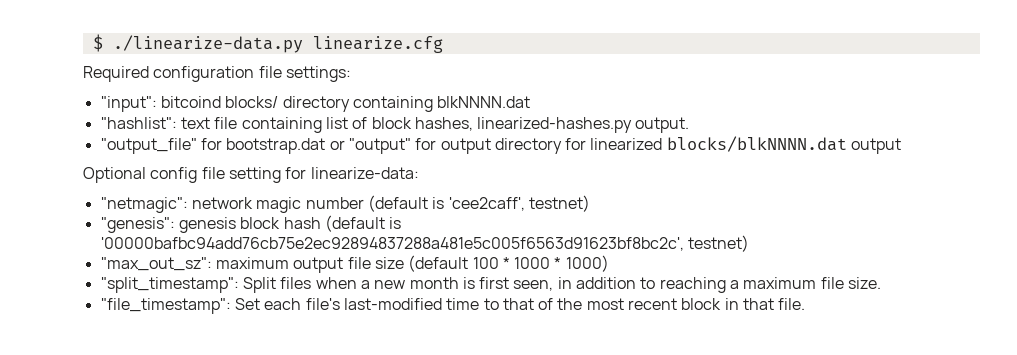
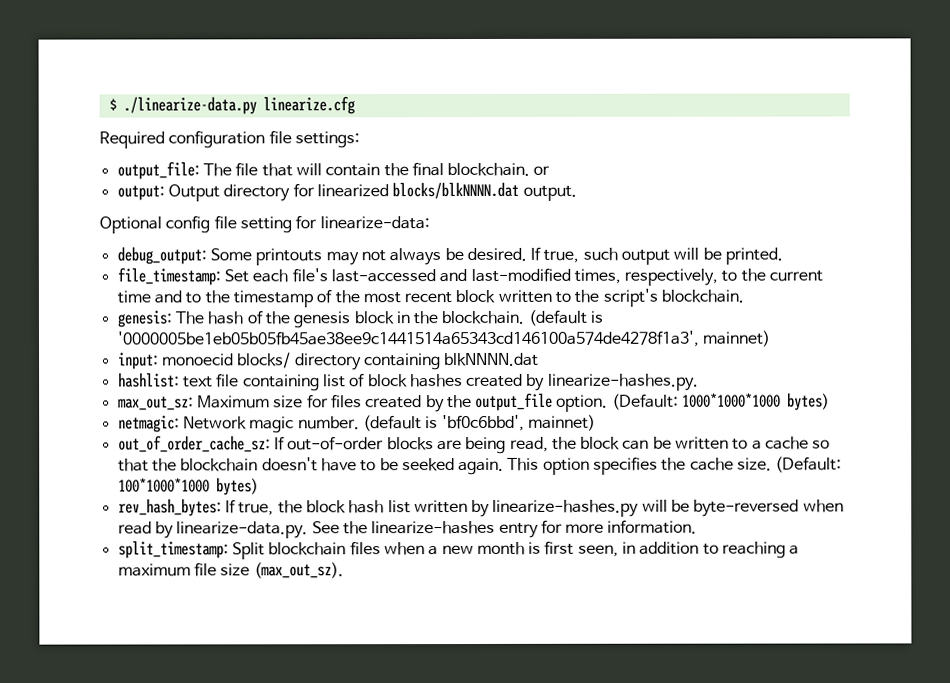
[100,96,531,112] [100,117,690,133] [100,138,491,154] "input": bitcoind blocks/ directory containing blkNNNN.dat // "hashlist": text file containing list of block hashes, linearized-hashes.py output. // "output_file" for bootstrap.dat or "output" for output -> [116,161,551,180] [116,184,220,202] output_file: The file that will contain the final blockchain. or // output: Output
[851,138,902,154] output -> [522,185,577,201] output.
[100,195,590,213] [100,215,402,233] [100,235,749,252] [100,255,609,273] [100,277,276,293] "netmagic": network magic number (default is 'cee2caff', testnet) // "genesis": genesis block hash (default is '00000bafbc94add76cb75e2ec92894837288a481e5c005f6563d91623bf8bc2c', testnet) // "max_out_sz": maximum output file size (default 100 * 1000 * 1000) // "split_timestamp": Split -> [116,246,784,266] [116,267,824,286] [116,288,745,308] [116,309,604,329] [116,330,771,348] [117,352,540,371] [117,372,699,392] [117,392,831,413] [117,414,596,434] [117,435,831,455] [117,456,843,476] [117,477,259,496] [117,498,844,518] [117,519,698,539] [117,540,347,560] debug_output: Some printouts may not always be desired. If true, such output will be printed. // file_timestamp: Set each file's last-accessed and last-modified times, respectively, to the current time and to the timestamp of the most recent block written to the script's blockchain. // genesis: The hash of the genesis block in the blockchain. (default is '0000005be1eb05b05fb45ae38ee9c1441514a65343cd146100a574de4278f1a3', mainnet) // input: monoecid blocks/ directory containing blkNNNN.dat // hashlist: text file containing list of block hashes created by linearize-hashes.py. // max_out_sz: Maximum size for files created by the output_file option. (Default: 1000*1000*1000 bytes) // netmagic: Network magic number. (default is 'bf0c6bbd', mainnet) // out_of_order_cache_sz: If out-of-order blocks are being read, the block can be written to a cache so that the blockchain doesn't have to be seeked again. This option specifies the cache size. (Default: 100*1000*1000 bytes) // rev_hash_bytes: If true, the block hash list written by linearize-hashes.py will be byte-reversed when read by linearize-data.py. See the linearize-hashes entry for more information. // split_timestamp: Split blockchain
[848,277,882,289] [100,298,806,314] size. // "file_timestamp": Set each file's last-modified time to that of the most recent block in that file. -> [220,562,344,579] size (max_out_sz).

